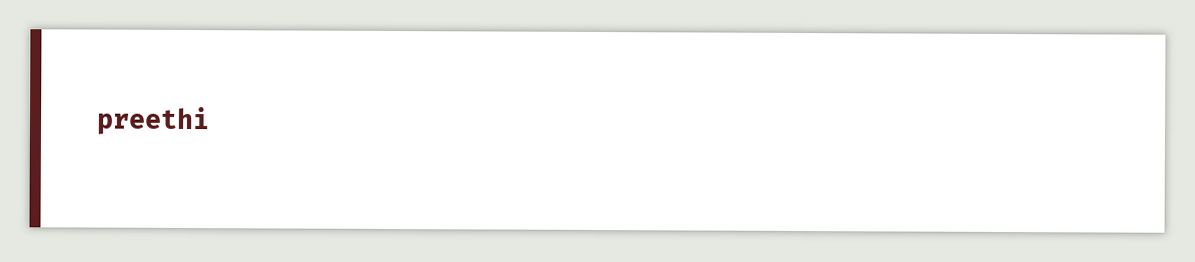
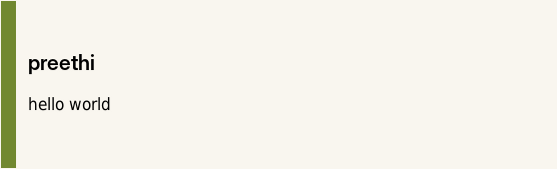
(210, 121) none -> [28,97,112,112] // hello world

